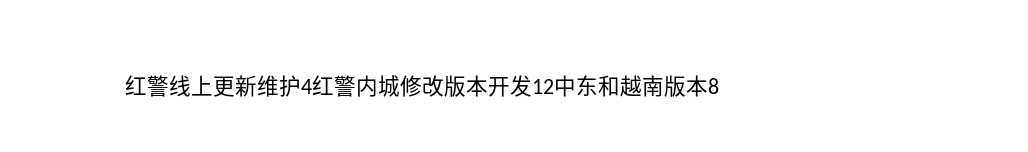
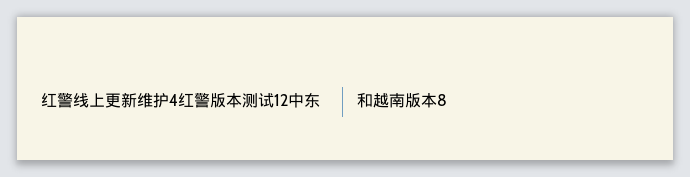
[356,75,533,97] 内城修改版本开发 -> [210,93,274,108] 版本测试

